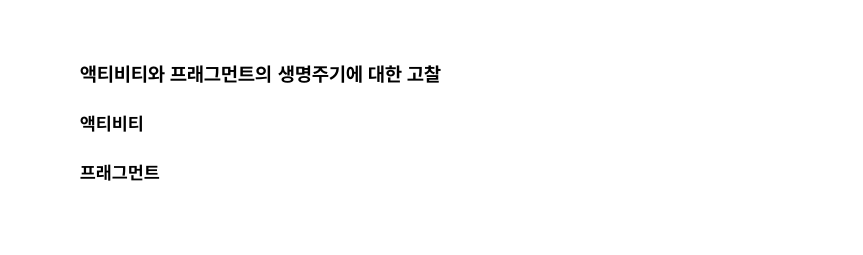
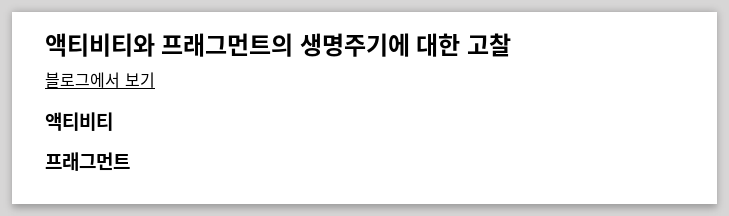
(442, 74) none -> [45,72,155,88] // 블로그에서 보기

